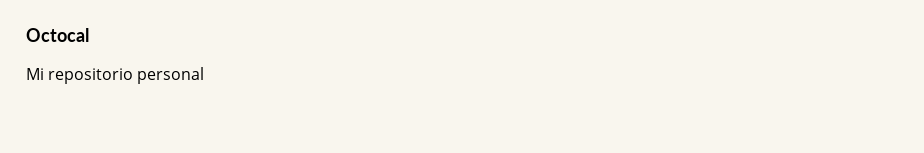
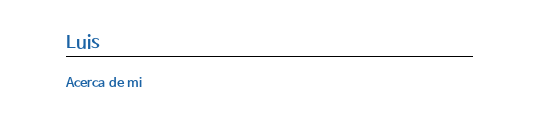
[26,28,89,42] [26,67,205,84] Octocal // Mi repositorio personal -> [66,34,100,49] [65,77,143,87] Luis // Acerca de mi

